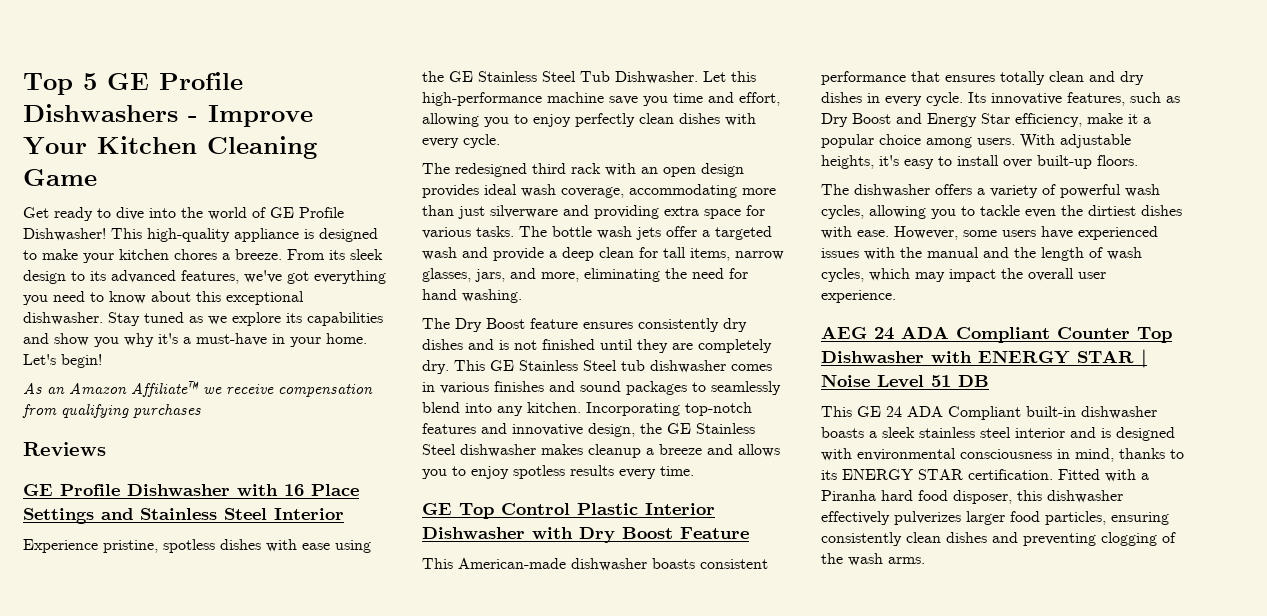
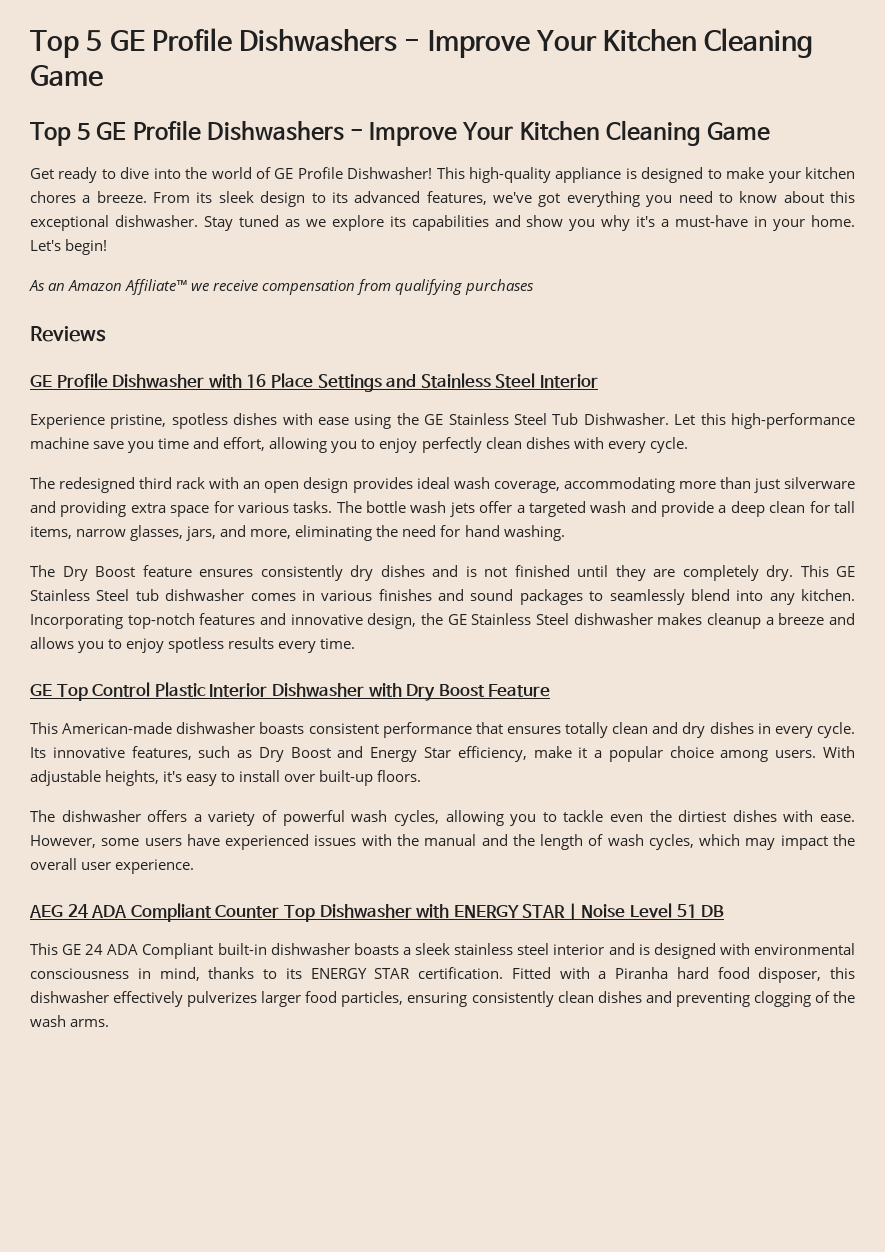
(97, 177) none -> [30,120,770,146] // Top 5 GE Profile Dishwashers - Improve Your Kitchen Cleaning Game

